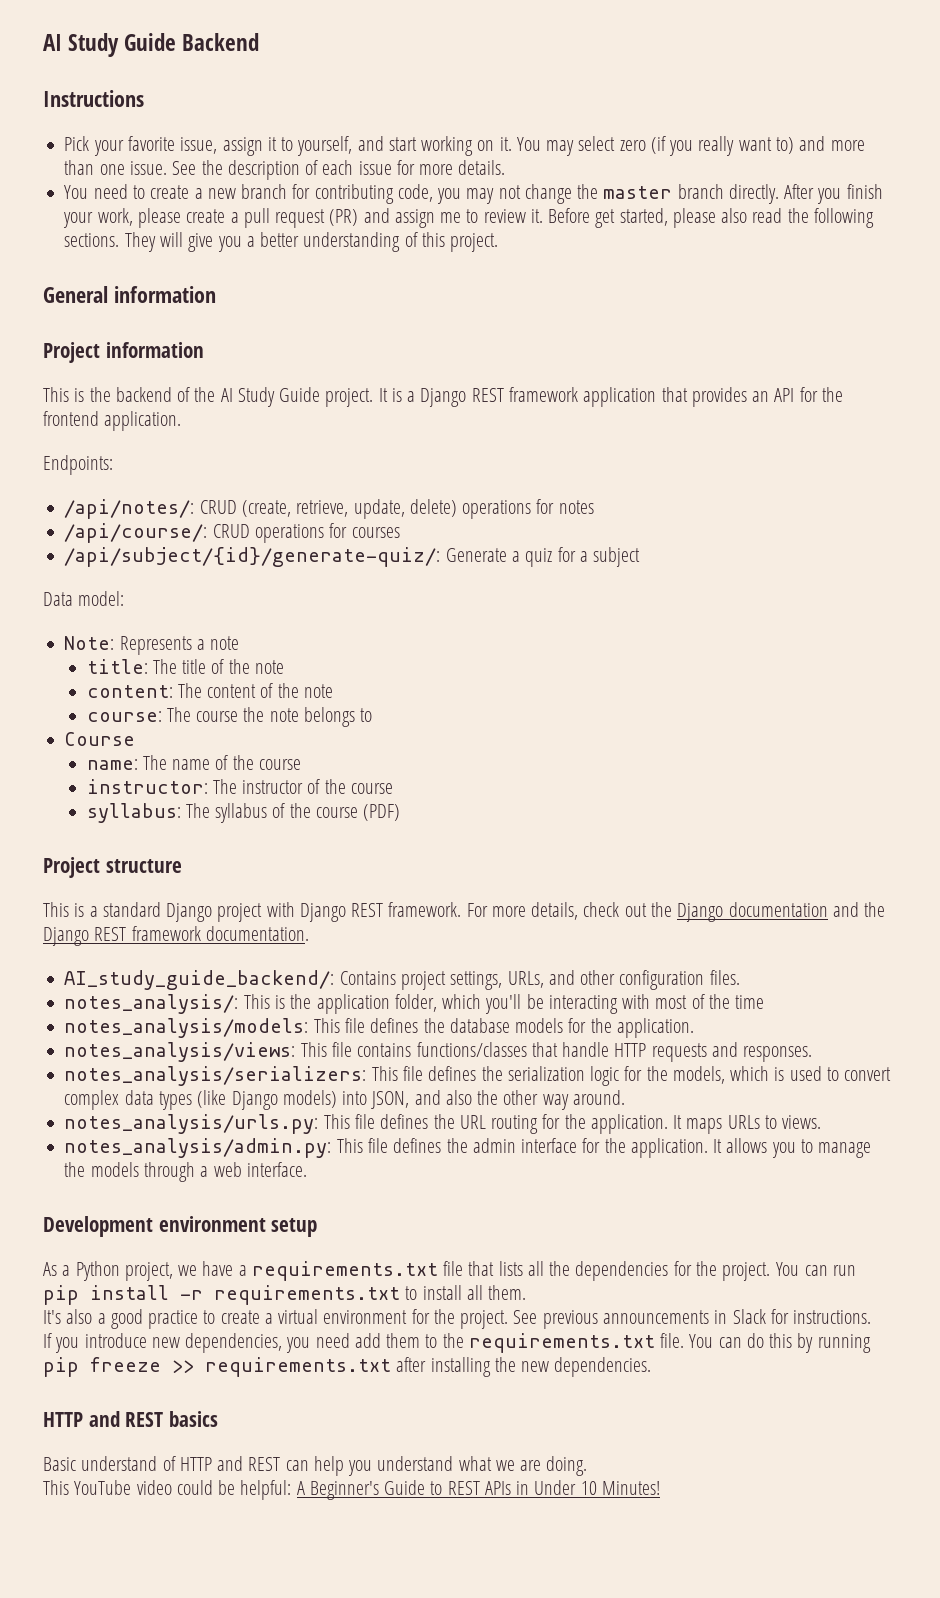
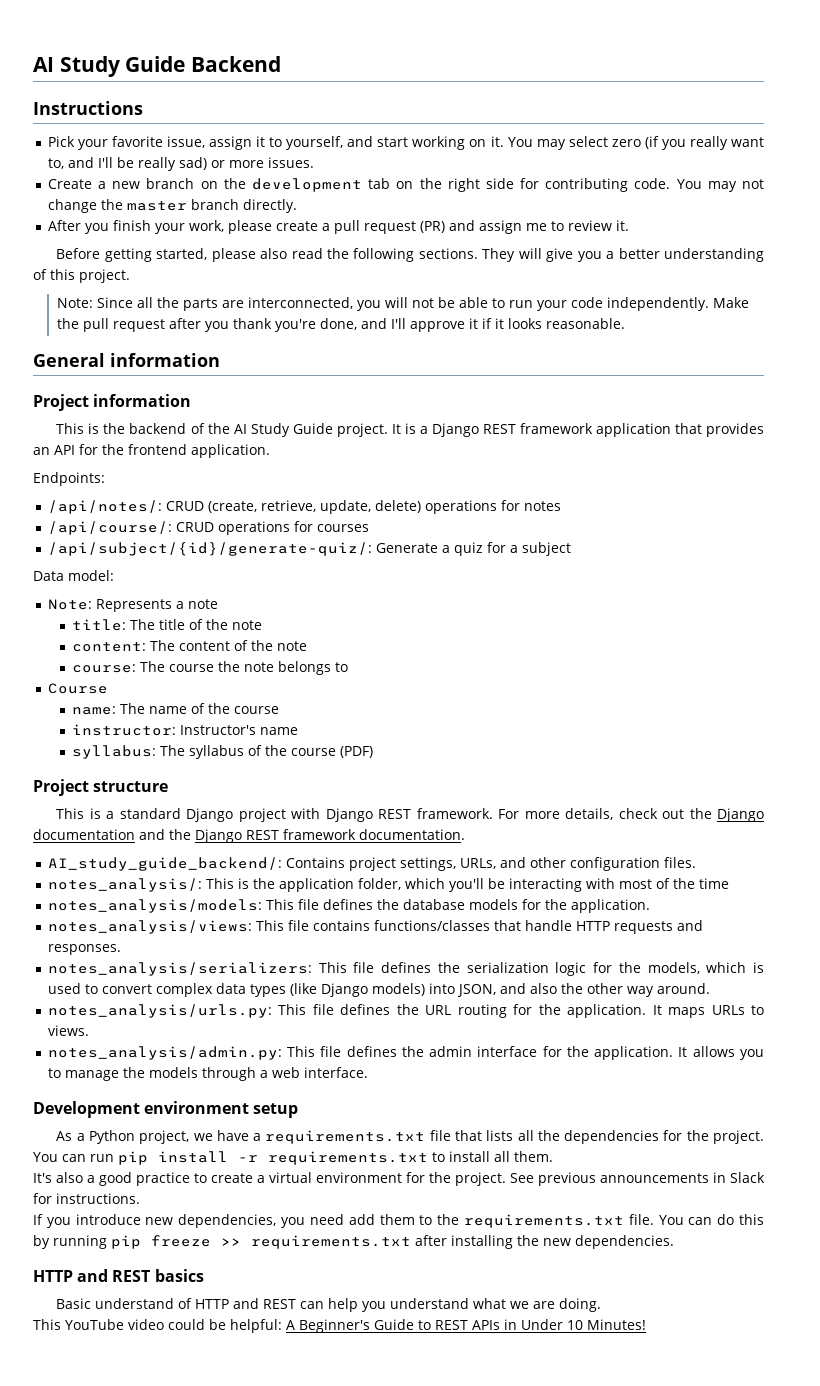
[775,136,865,154] [64,160,506,180] [64,184,462,204] to) and more than one issue. See the description of each issue for more details. // You need to create a new branch for contributing code, you -> [47,157,314,171] [47,178,702,192] to, and I'll be really sad) or more issues. // Create a new branch on the development tab on the right side for contributing code. You
(779, 194) none -> (297, 206) //
[548,208,616,228] Before get -> [56,248,152,262] // Before getting
(499, 242) none -> [56,297,749,311] [56,318,625,332] // Note: Since all the parts are interconnected, you will not be able to run your code independently. Make the pull request after you thank you're done, and I'll approve it if it looks reasonable.
[212,779,394,794] The instructor of the course -> [179,725,298,735] Instructor's name

